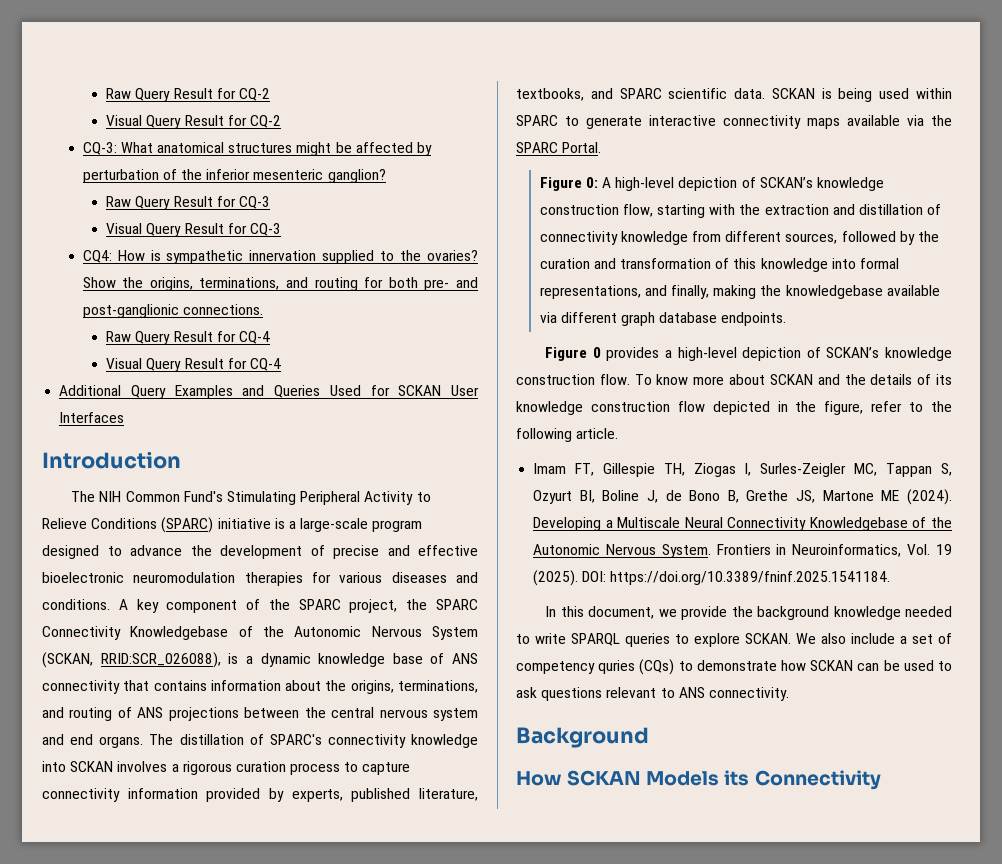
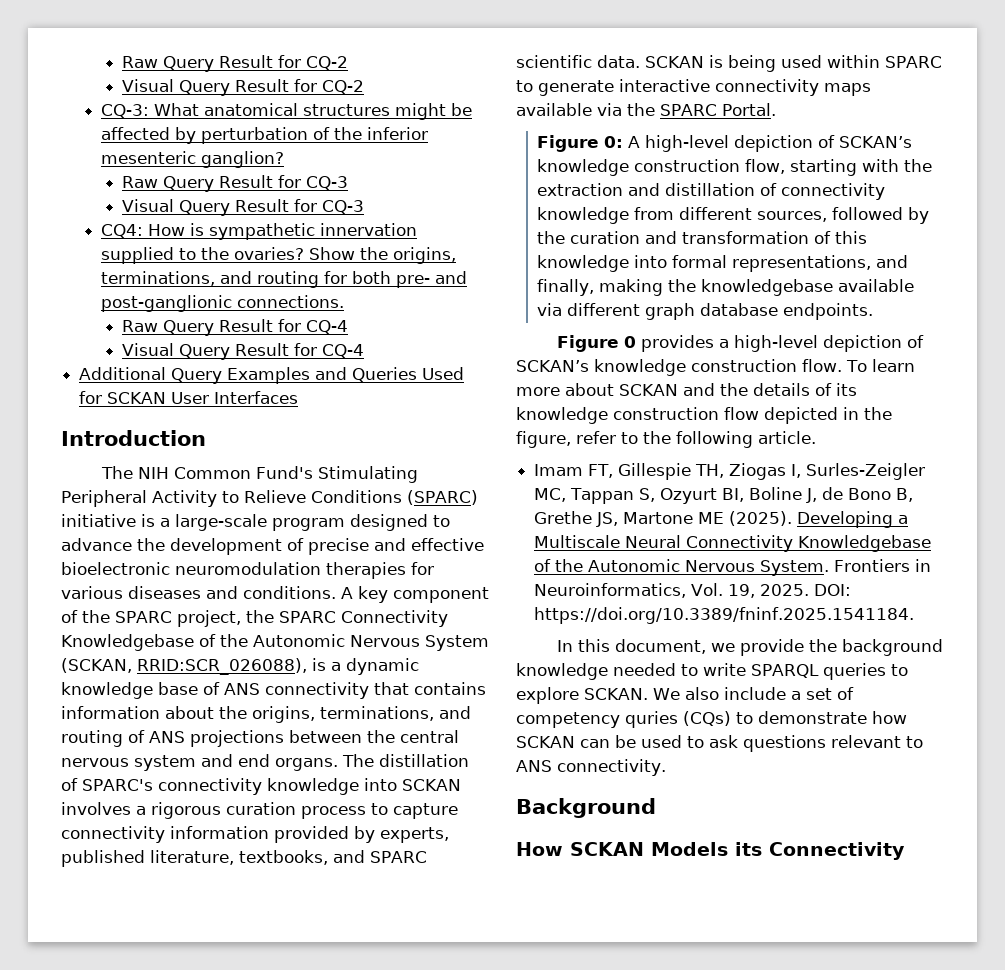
[656,374,689,385] know -> [871,359,915,372] learn
[907,489,952,505] (2024). -> [729,511,793,526] (2025).
[936,544,952,555] [533,570,579,586] 19 (2025). -> [728,584,810,598] 19, 2025.

